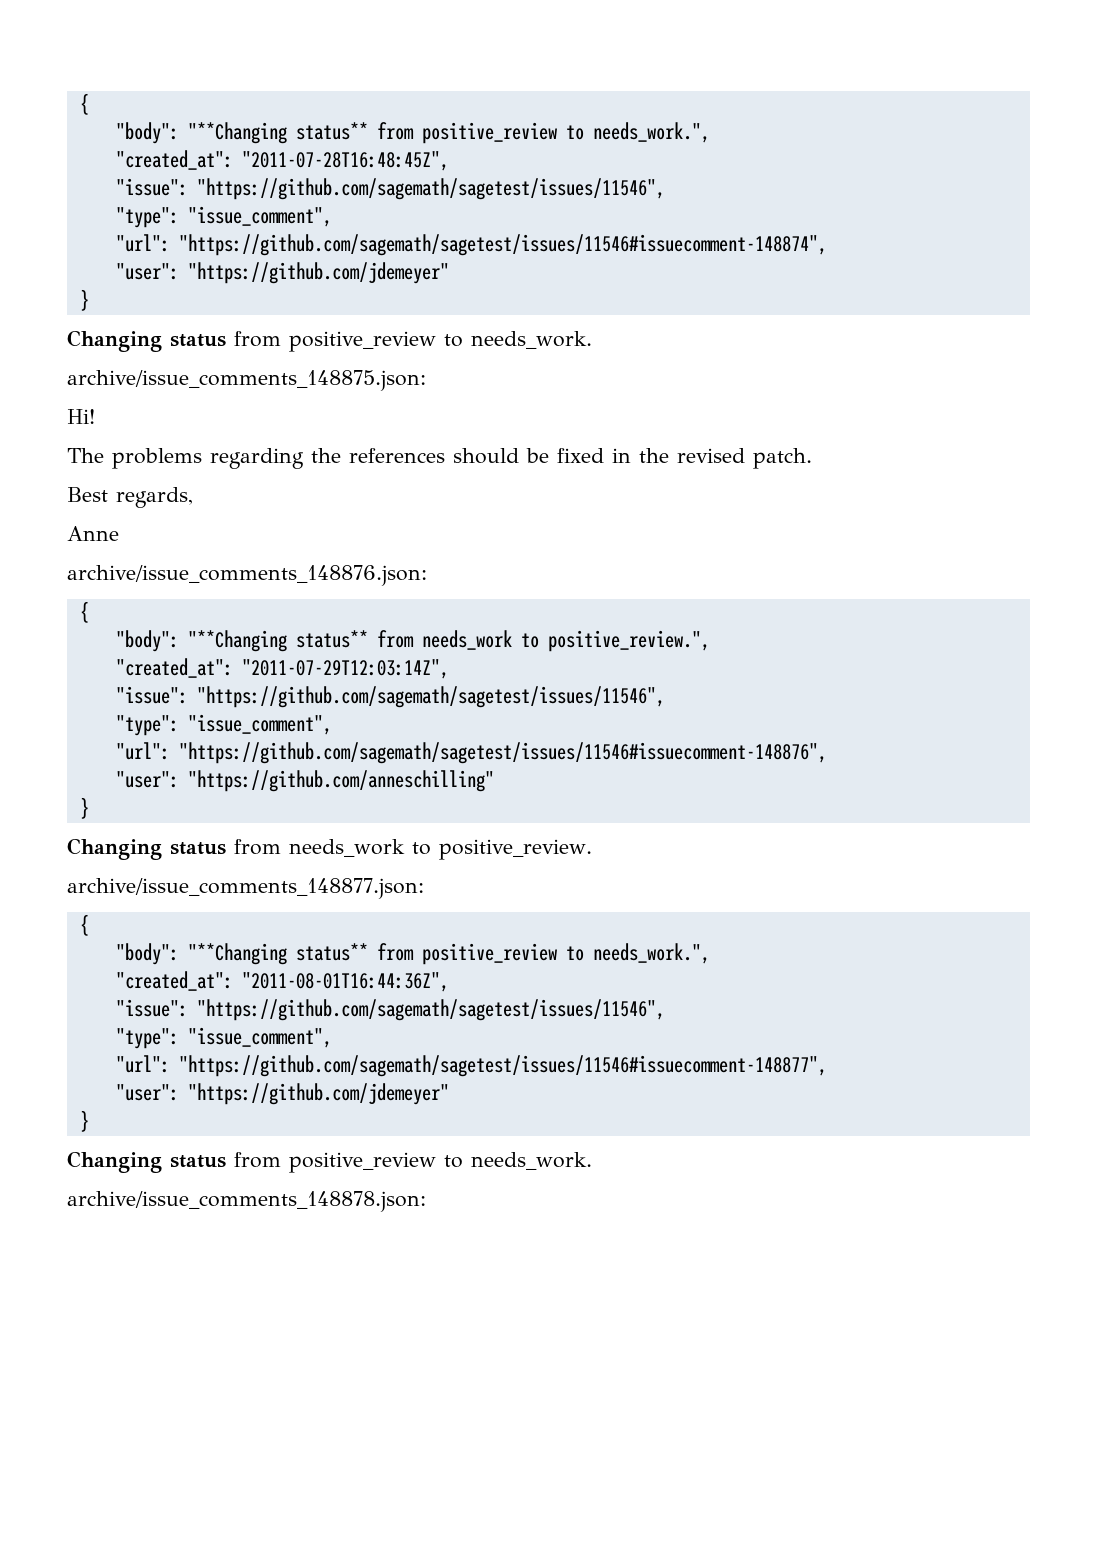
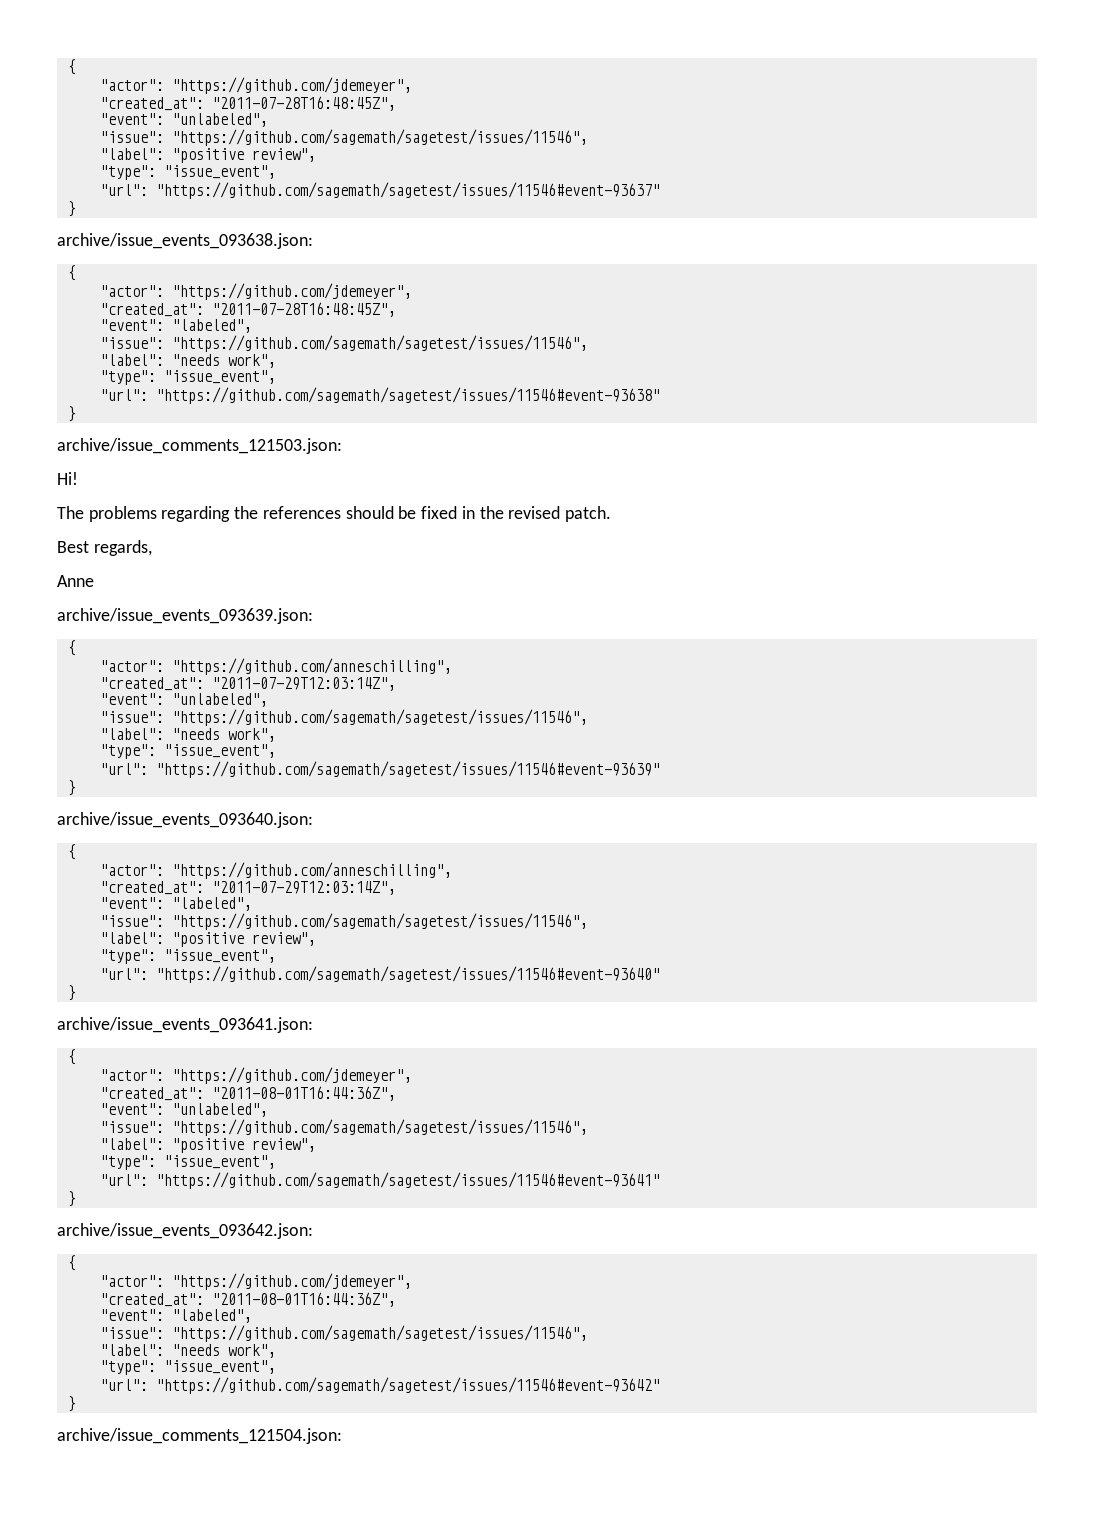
[79,93,89,115] [115,122,710,144] [115,150,449,171] [115,178,665,200] [115,206,332,228] [115,234,827,256] [115,262,449,284] [79,289,89,311] [67,330,592,352] [67,370,426,391] { // "body": "**Changing status** from positive_review to needs_work.", // "created_at": "2011-07-28T16:48:45Z", // "issue": "https://github.com/sagemath/sagetest/issues/11546", // "type": "issue_comment", // "url": "https://github.com/sagemath/sagetest/issues/11546#issuecomment-148874", // "user": "https://github.com/jdemeyer" // } // Changing status from positive_review to needs_work. // archive/issue_comments_148875.json: -> [67,59,76,75] [99,77,412,94] [99,96,396,111] [99,113,268,127] [99,129,588,146] [99,148,316,163] [99,165,276,180] [99,182,660,199] [67,201,76,217] [57,233,313,249] [67,265,76,281] [99,283,412,300] [99,302,396,317] [99,319,252,333] [99,335,588,352] [99,354,276,368] [99,370,276,385] [99,387,660,404] [67,406,76,422] [57,438,342,454] { // "actor": "https://github.com/jdemeyer", // "created_at": "2011-07-28T16:48:45Z", // "event": "unlabeled", // "issue": "https://github.com/sagemath/sagetest/issues/11546", // "label": "positive review", // "type": "issue_event", // "url": "https://github.com/sagemath/sagetest/issues/11546#event-93637" // } // archive/issue_events_093638.json: // { // "actor": "https://github.com/jdemeyer", // "created_at": "2011-07-28T16:48:45Z", // "event": "labeled", // "issue": "https://github.com/sagemath/sagetest/issues/11546", // "label": "needs work", // "type": "issue_event", // "url": "https://github.com/sagemath/sagetest/issues/11546#event-93638" // } // archive/issue_comments_121503.json:
[67,565,427,586] [79,601,89,623] [115,630,710,652] [115,658,449,679] [115,686,665,708] [115,714,332,736] [115,742,827,764] [115,770,494,792] [79,797,89,819] [67,838,592,860] [67,878,424,899] [79,914,89,936] [115,943,710,965] [115,971,449,992] [115,999,665,1021] [115,1027,332,1049] [115,1055,827,1077] [115,1083,449,1105] [79,1110,89,1132] [67,1151,592,1173] [67,1191,426,1212] archive/issue_comments_148876.json: // { // "body": "**Changing status** from needs_work to positive_review.", // "created_at": "2011-07-29T12:03:14Z", // "issue": "https://github.com/sagemath/sagetest/issues/11546", // "type": "issue_comment", // "url": "https://github.com/sagemath/sagetest/issues/11546#issuecomment-148876", // "user": "https://github.com/anneschilling" // } // Changing status from needs_work to positive_review. // archive/issue_comments_148877.json: // { // "body": "**Changing status** from positive_review to needs_work.", // "created_at": "2011-08-01T16:44:36Z", // "issue": "https://github.com/sagemath/sagetest/issues/11546", // "type": "issue_comment", // "url": "https://github.com/sagemath/sagetest/issues/11546#issuecomment-148877", // "user": "https://github.com/jdemeyer" // } // Changing status from positive_review to needs_work. // archive/issue_comments_148878.json: -> [57,608,313,624] [67,640,76,656] [99,658,452,675] [99,677,396,691] [99,693,268,707] [99,709,588,726] [99,728,276,742] [99,744,276,759] [99,761,660,778] [67,780,76,796] [57,812,313,828] [67,844,76,860] [99,862,452,879] [99,881,396,895] [99,897,252,911] [99,913,588,930] [99,932,316,947] [99,949,276,964] [99,966,660,983] [67,985,76,1001] [57,1017,313,1033] [67,1049,76,1065] [99,1067,412,1084] [99,1086,396,1101] [99,1103,268,1117] [99,1119,588,1136] [99,1138,316,1153] [99,1155,276,1170] [99,1172,660,1189] [67,1191,76,1207] [57,1223,313,1239] [67,1255,76,1271] [99,1273,412,1290] [99,1292,396,1307] [99,1309,252,1323] [99,1325,588,1342] [99,1344,276,1358] [99,1360,276,1375] [99,1377,660,1394] [67,1396,76,1412] [57,1428,342,1444] archive/issue_events_093639.json: // { // "actor": "https://github.com/anneschilling", // "created_at": "2011-07-29T12:03:14Z", // "event": "unlabeled", // "issue": "https://github.com/sagemath/sagetest/issues/11546", // "label": "needs work", // "type": "issue_event", // "url": "https://github.com/sagemath/sagetest/issues/11546#event-93639" // } // archive/issue_events_093640.json: // { // "actor": "https://github.com/anneschilling", // "created_at": "2011-07-29T12:03:14Z", // "event": "labeled", // "issue": "https://github.com/sagemath/sagetest/issues/11546", // "label": "positive review", // "type": "issue_event", // "url": "https://github.com/sagemath/sagetest/issues/11546#event-93640" // } // archive/issue_events_093641.json: // { // "actor": "https://github.com/jdemeyer", // "created_at": "2011-08-01T16:44:36Z", // "event": "unlabeled", // "issue": "https://github.com/sagemath/sagetest/issues/11546", // "label": "positive review", // "type": "issue_event", // "url": "https://github.com/sagemath/sagetest/issues/11546#event-93641" // } // archive/issue_events_093642.json: // { // "actor": "https://github.com/jdemeyer", // "created_at": "2011-08-01T16:44:36Z", // "event": "labeled", // "issue": "https://github.com/sagemath/sagetest/issues/11546", // "label": "needs work", // "type": "issue_event", // "url": "https://github.com/sagemath/sagetest/issues/11546#event-93642" // } // archive/issue_comments_121504.json:

